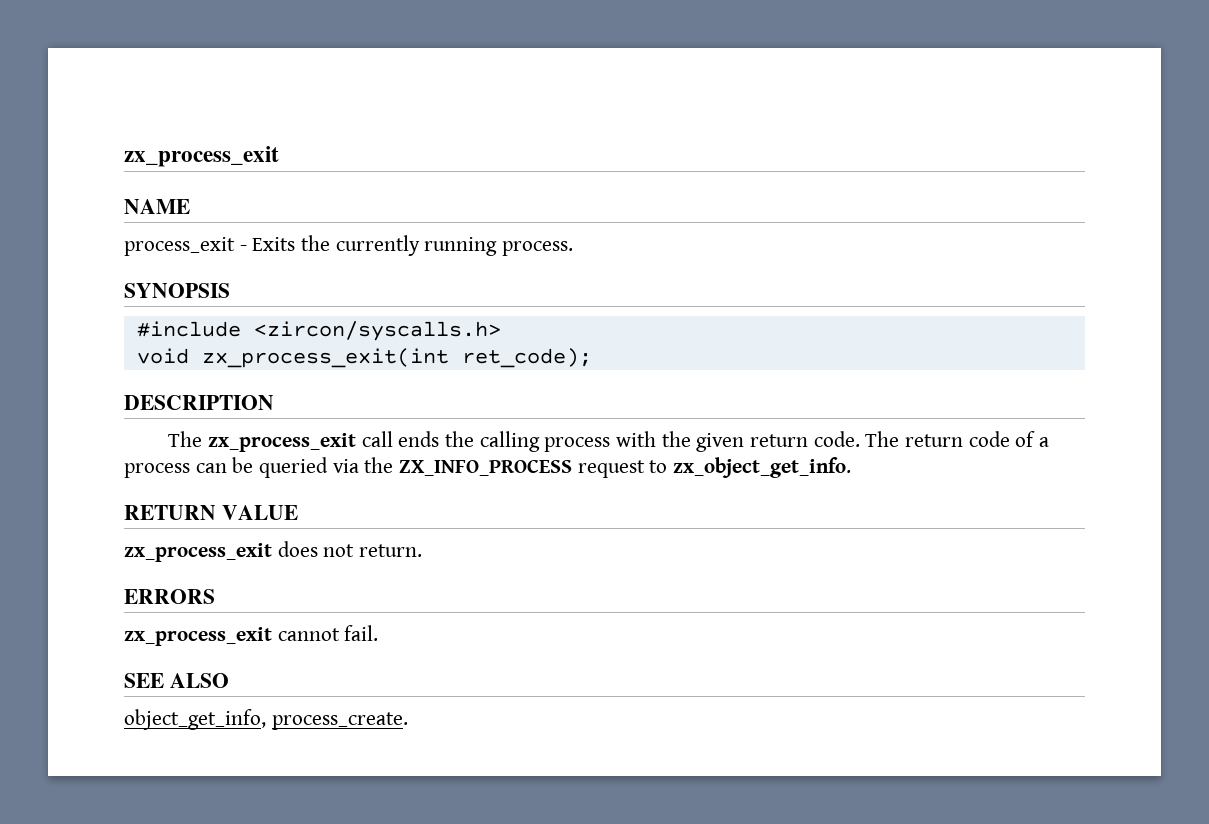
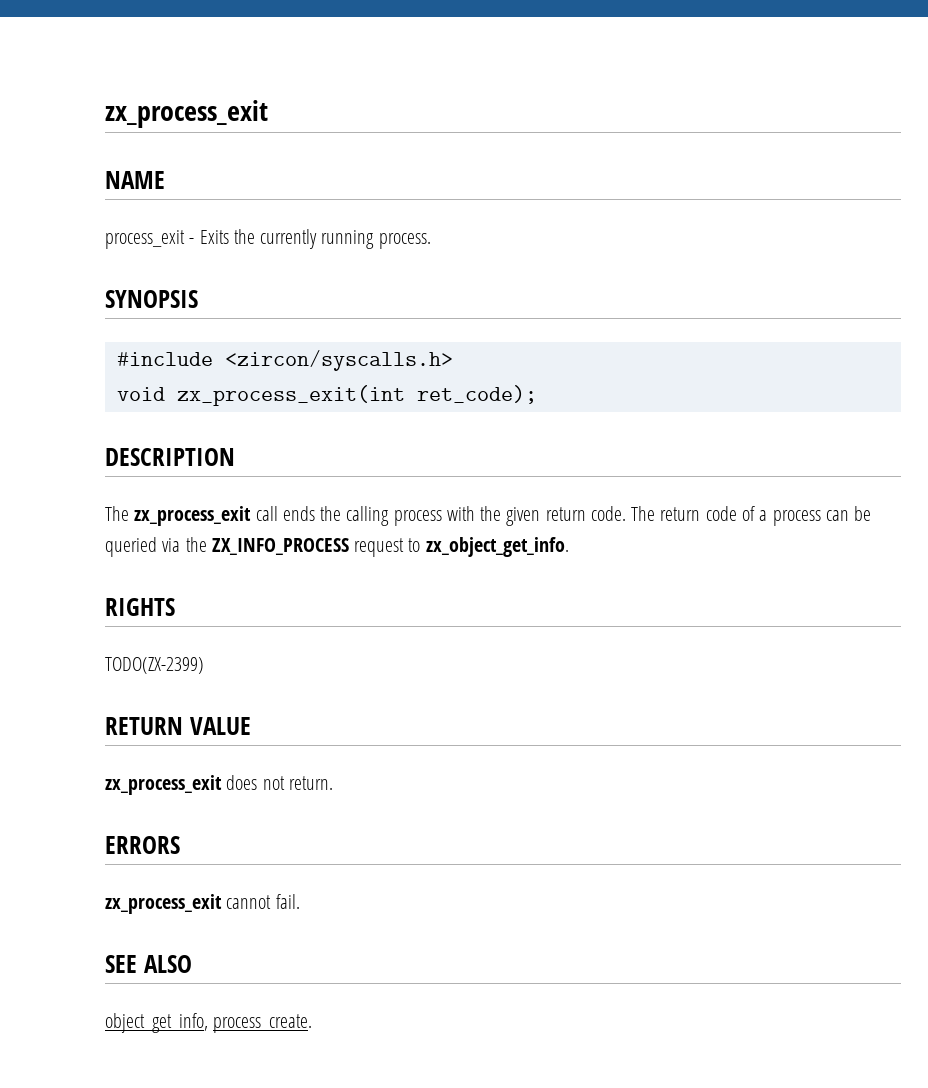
(852, 467) none -> [105,598,175,616] [105,657,204,674] // RIGHTS // TODO(ZX-2399)

